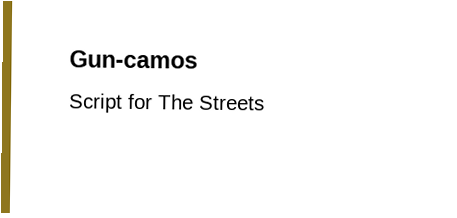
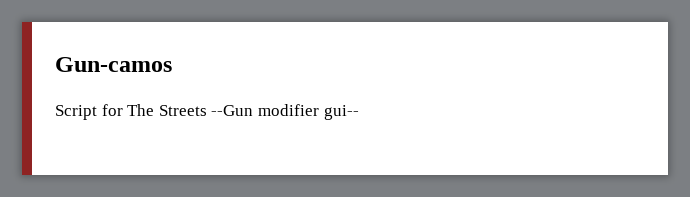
(265, 103) none -> [211,104,359,120] --Gun modifier gui--

